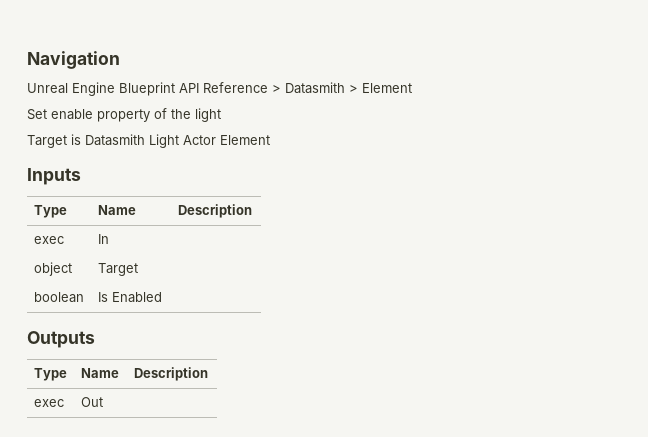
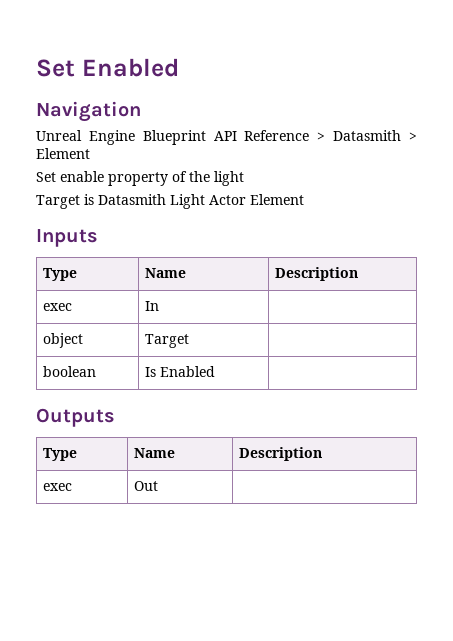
(27, 60) none -> [36,58,179,77] Set Enabled //

